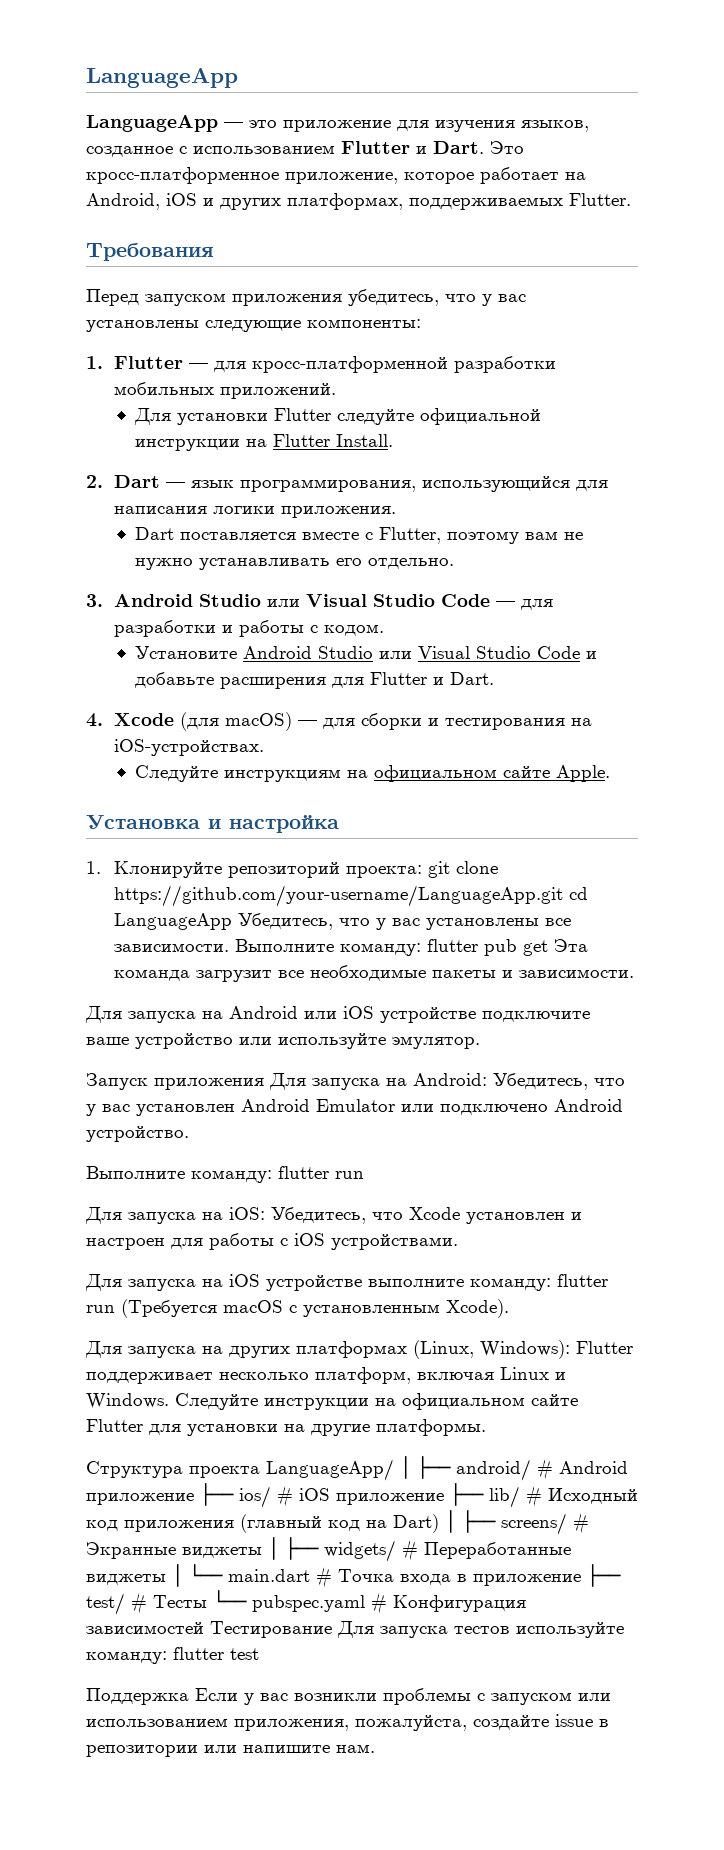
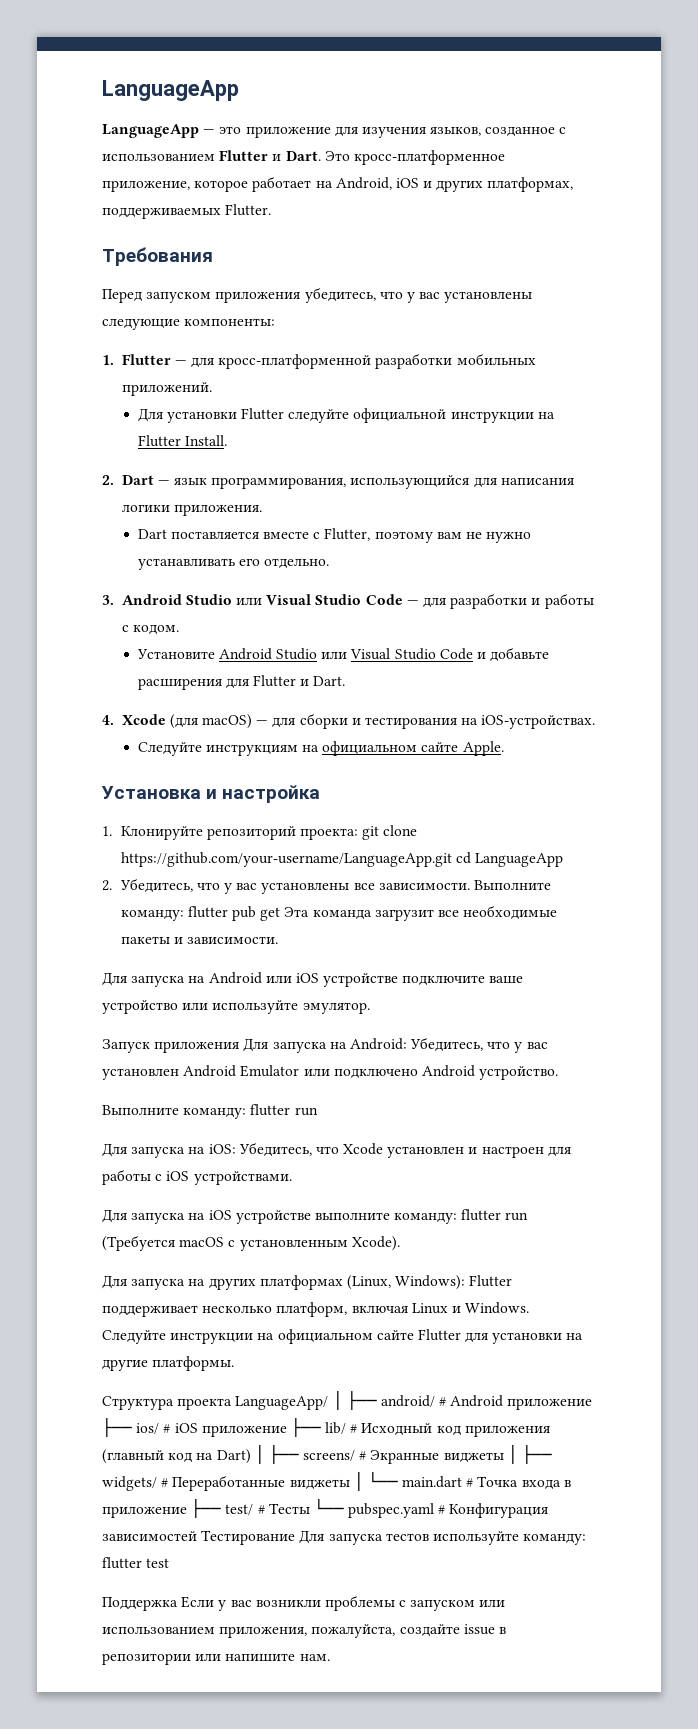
(232, 921) none -> [102,880,112,891] // 2.

